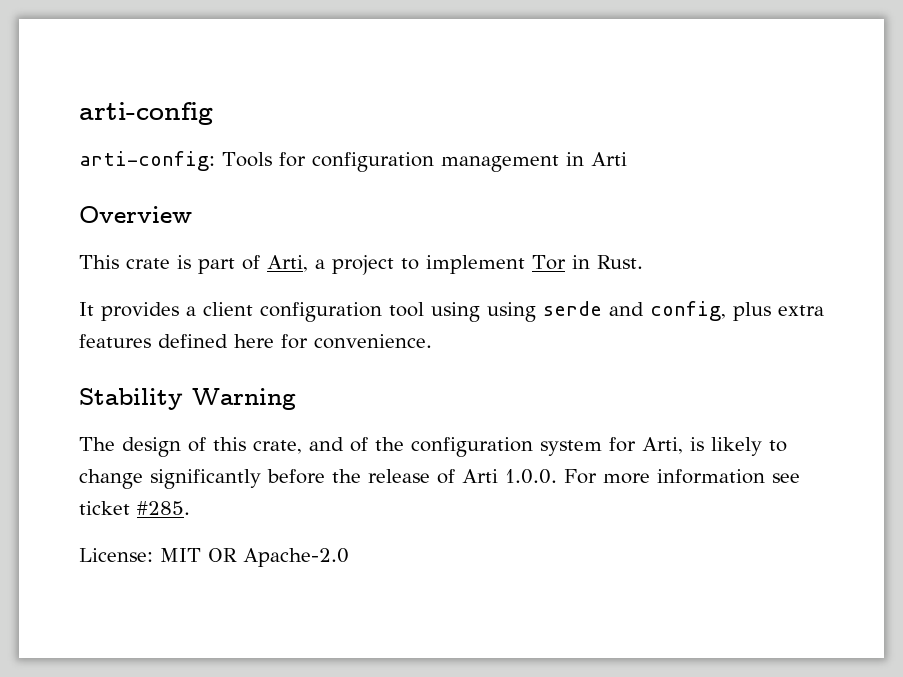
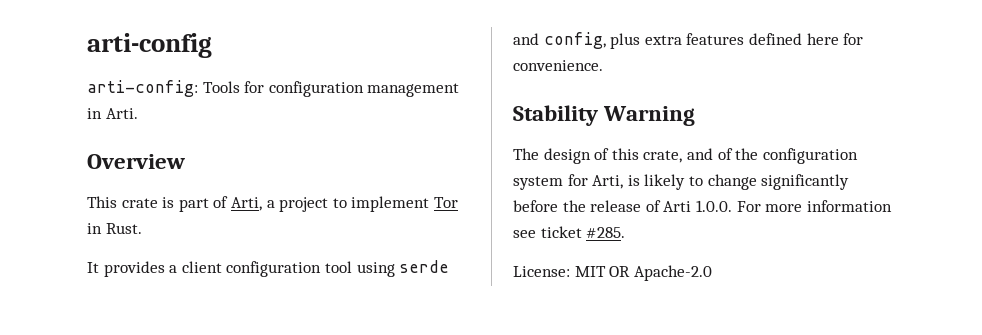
[590,152,627,166] Arti -> [105,108,138,119] Arti.
[487,302,536,322] using -> (395, 269) none

